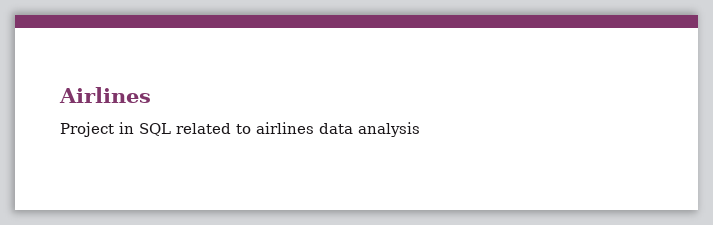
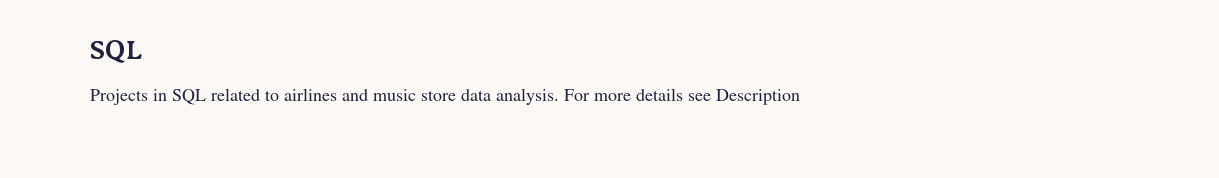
[59,87,151,103] [60,122,114,137] Airlines // Project -> [90,40,142,63] [90,89,148,105] SQL // Projects
[319,122,420,137] data analysis -> [342,88,800,105] and music store data analysis. For more details see Description

